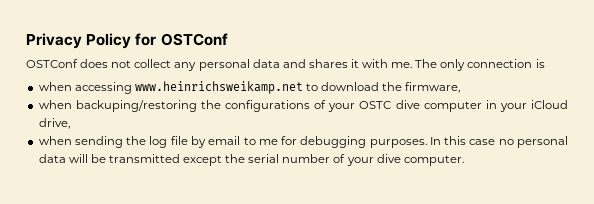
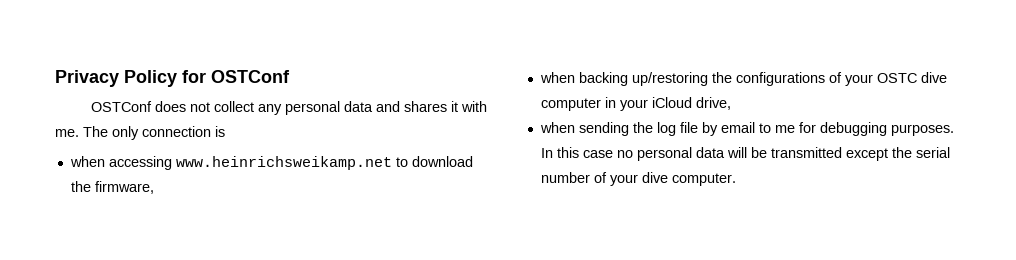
[75,100,197,112] backuping/restoring -> [578,72,708,86] backing up/restoring

